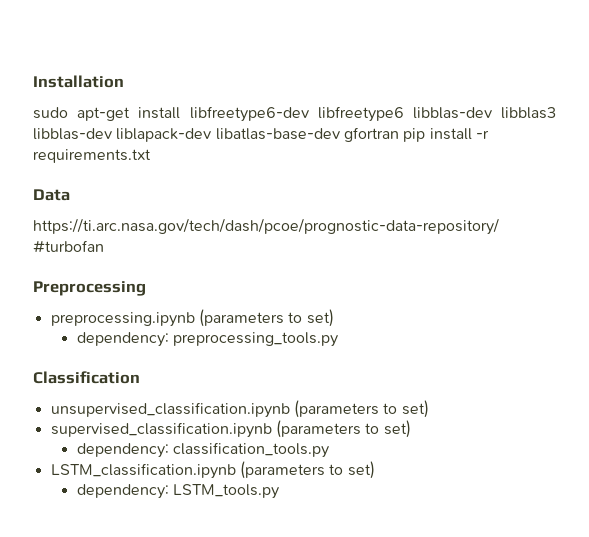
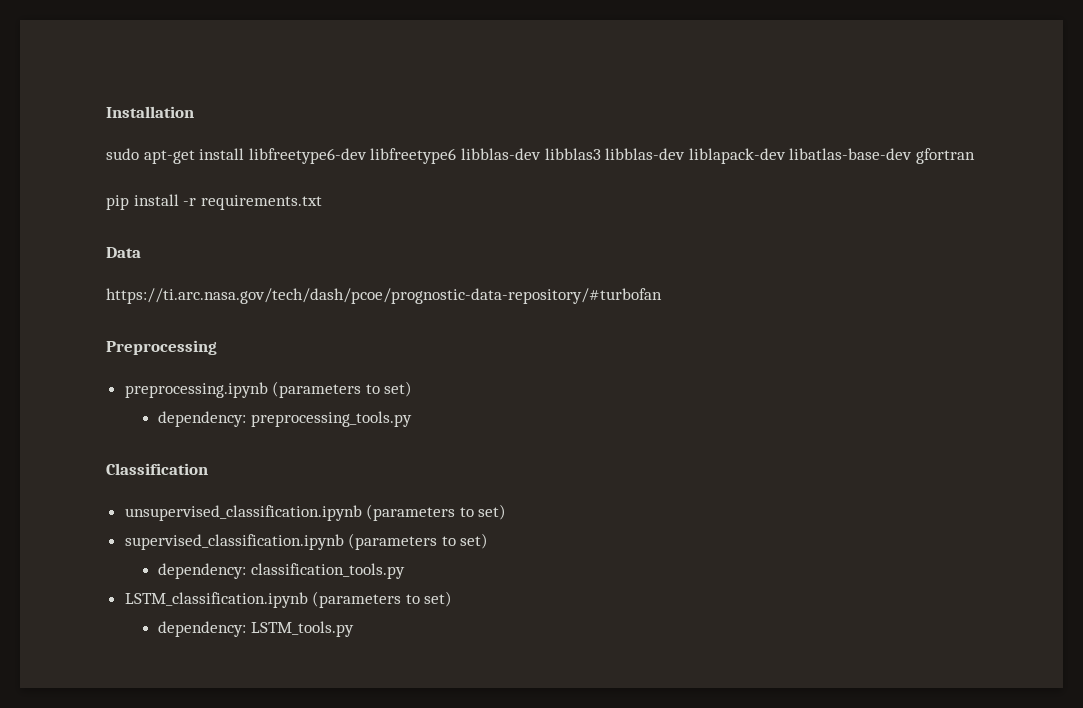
(399, 134) none -> (975, 156) //

